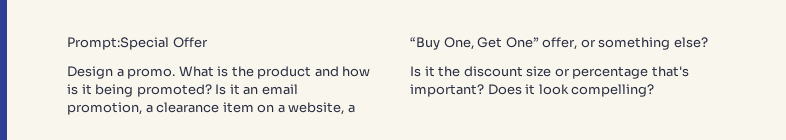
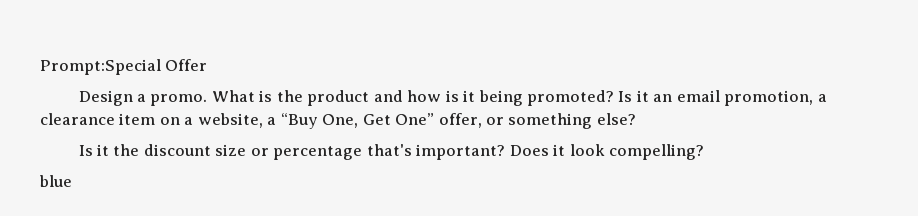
(655, 90) none -> [39,175,72,187] // blue

